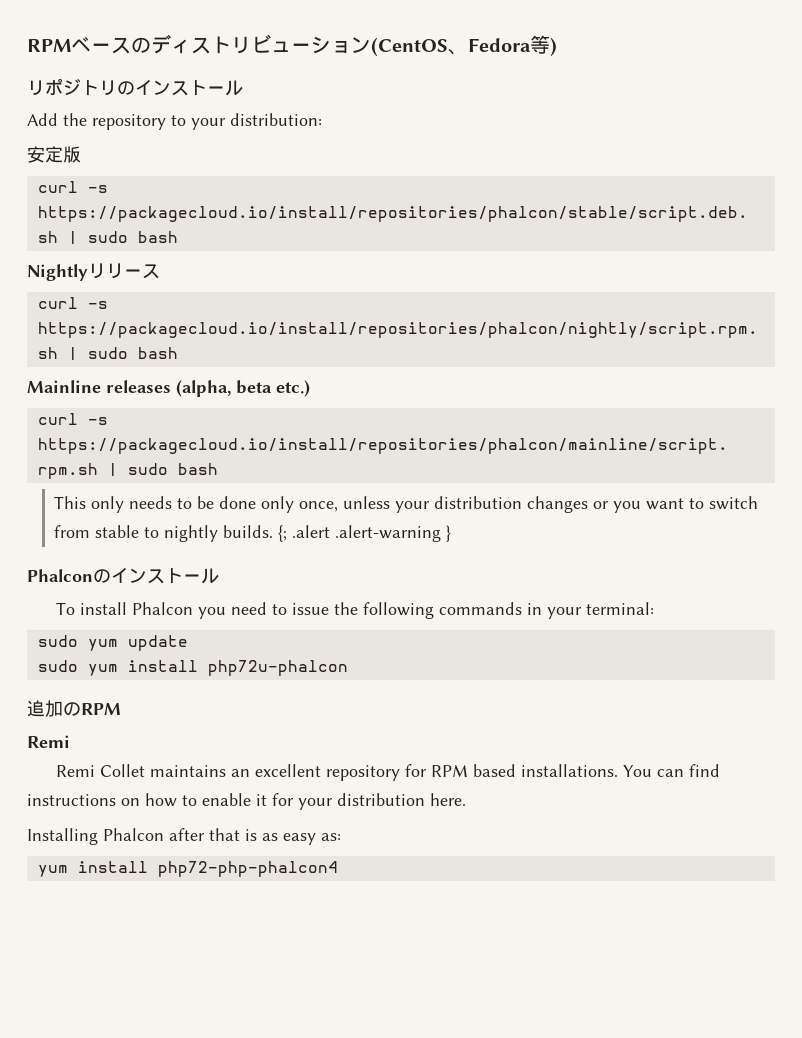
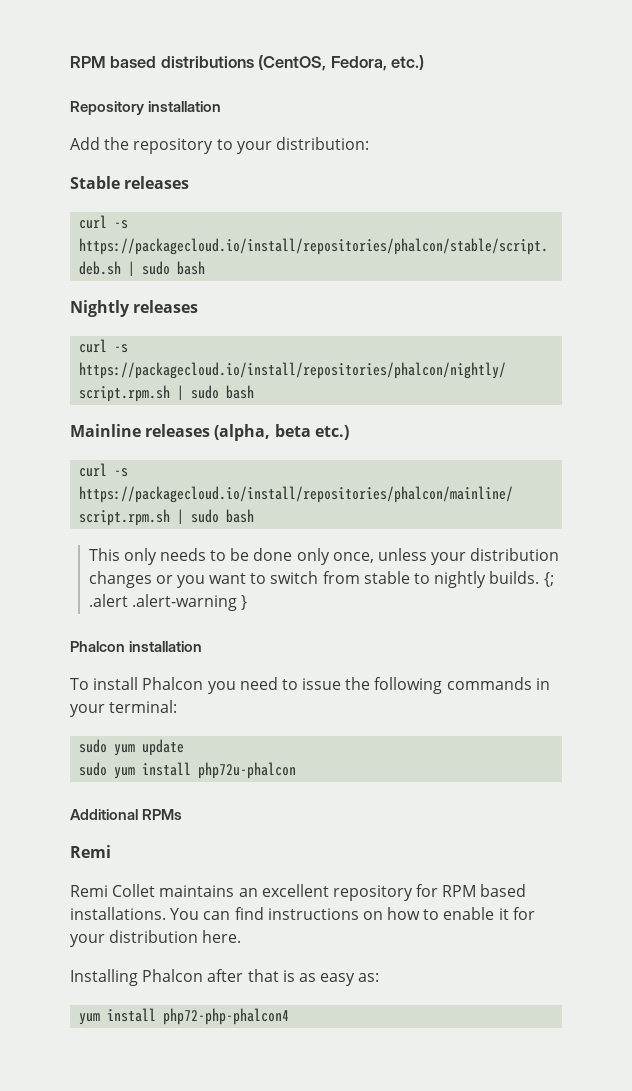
[27,34,557,57] [27,78,243,96] RPMベースのディストリビューション(CentOS、Fedora等) // リポジトリのインストール -> [70,55,425,71] [70,101,222,115] RPM based distributions (CentOS, Fedora, etc.) // Repository installation
[27,146,81,163] 安定版 -> [70,176,190,189] Stable releases
[88,263,160,279] リリース -> [133,300,199,313] releases
[93,567,219,584] のインストール -> [129,641,203,652] installation
[27,700,121,717] 追加のRPM -> [70,809,183,820] Additional RPMs

